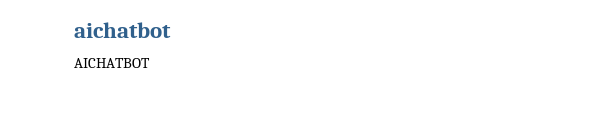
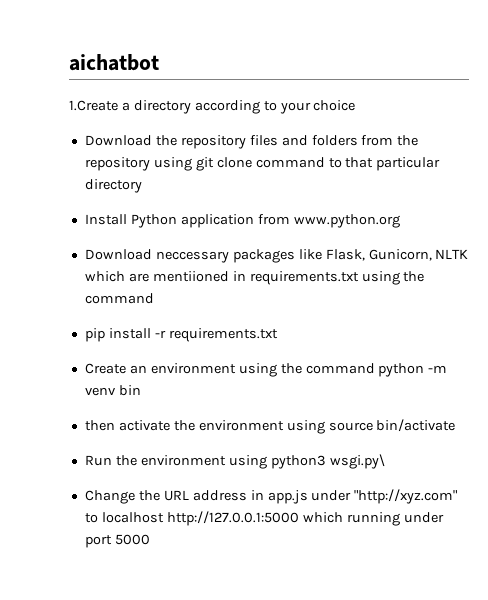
[74,58,150,68] AICHATBOT -> [69,100,356,114] [84,135,419,149] [84,157,441,171] [84,179,142,193] [84,214,400,228] [84,249,469,263] [84,271,425,285] [84,293,154,304] [84,328,278,342] [84,363,448,377] [84,385,141,396] [84,419,456,434] [84,454,385,469] [84,489,458,504] [84,511,444,526] [84,534,150,548] 1.Create a directory according to your choice // Download the repository files and folders from the repository using git clone command to that particular directory // Install Python application from www.python.org // Download neccessary packages like Flask, Gunicorn, NLTK which are mentiioned in requirements.txt using the command // pip install -r requirements.txt // Create an environment using the command python -m venv bin // then activate the environment using source bin/activate // Run the environment using python3 wsgi.py\ // Change the URL address in app.js under "http://xyz.com" to localhost http://127.0.0.1:5000 which running under port 5000

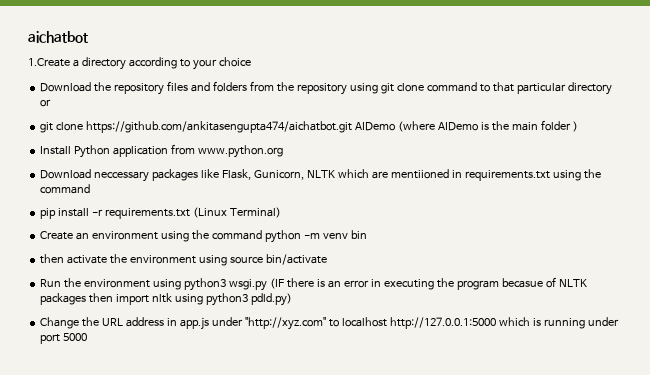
(142, 186) none -> [40,99,52,107] [40,120,578,133] or // git clone https://github.com/ankitasengupta474/aichatbot.git AIDemo (where AIDemo is the main folder )
(278, 335) none -> [192,207,281,218] (Linux Terminal)
[329,454,385,469] wsgi.py\ -> [228,277,587,291] [40,293,292,306] wsgi.py (IF there is an error in executing the program becasue of NLTK packages then import nltk using python3 pdld.py)
(343, 517) none -> [532,318,541,326] is

